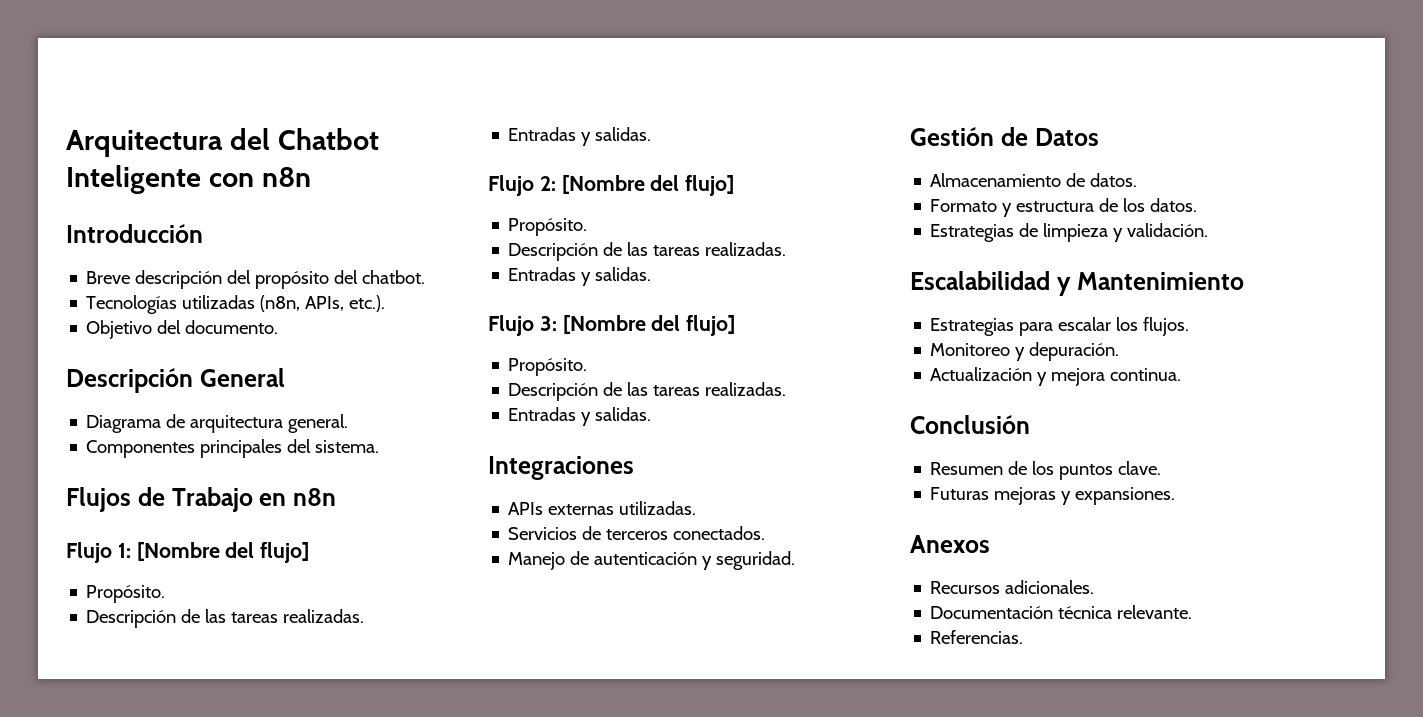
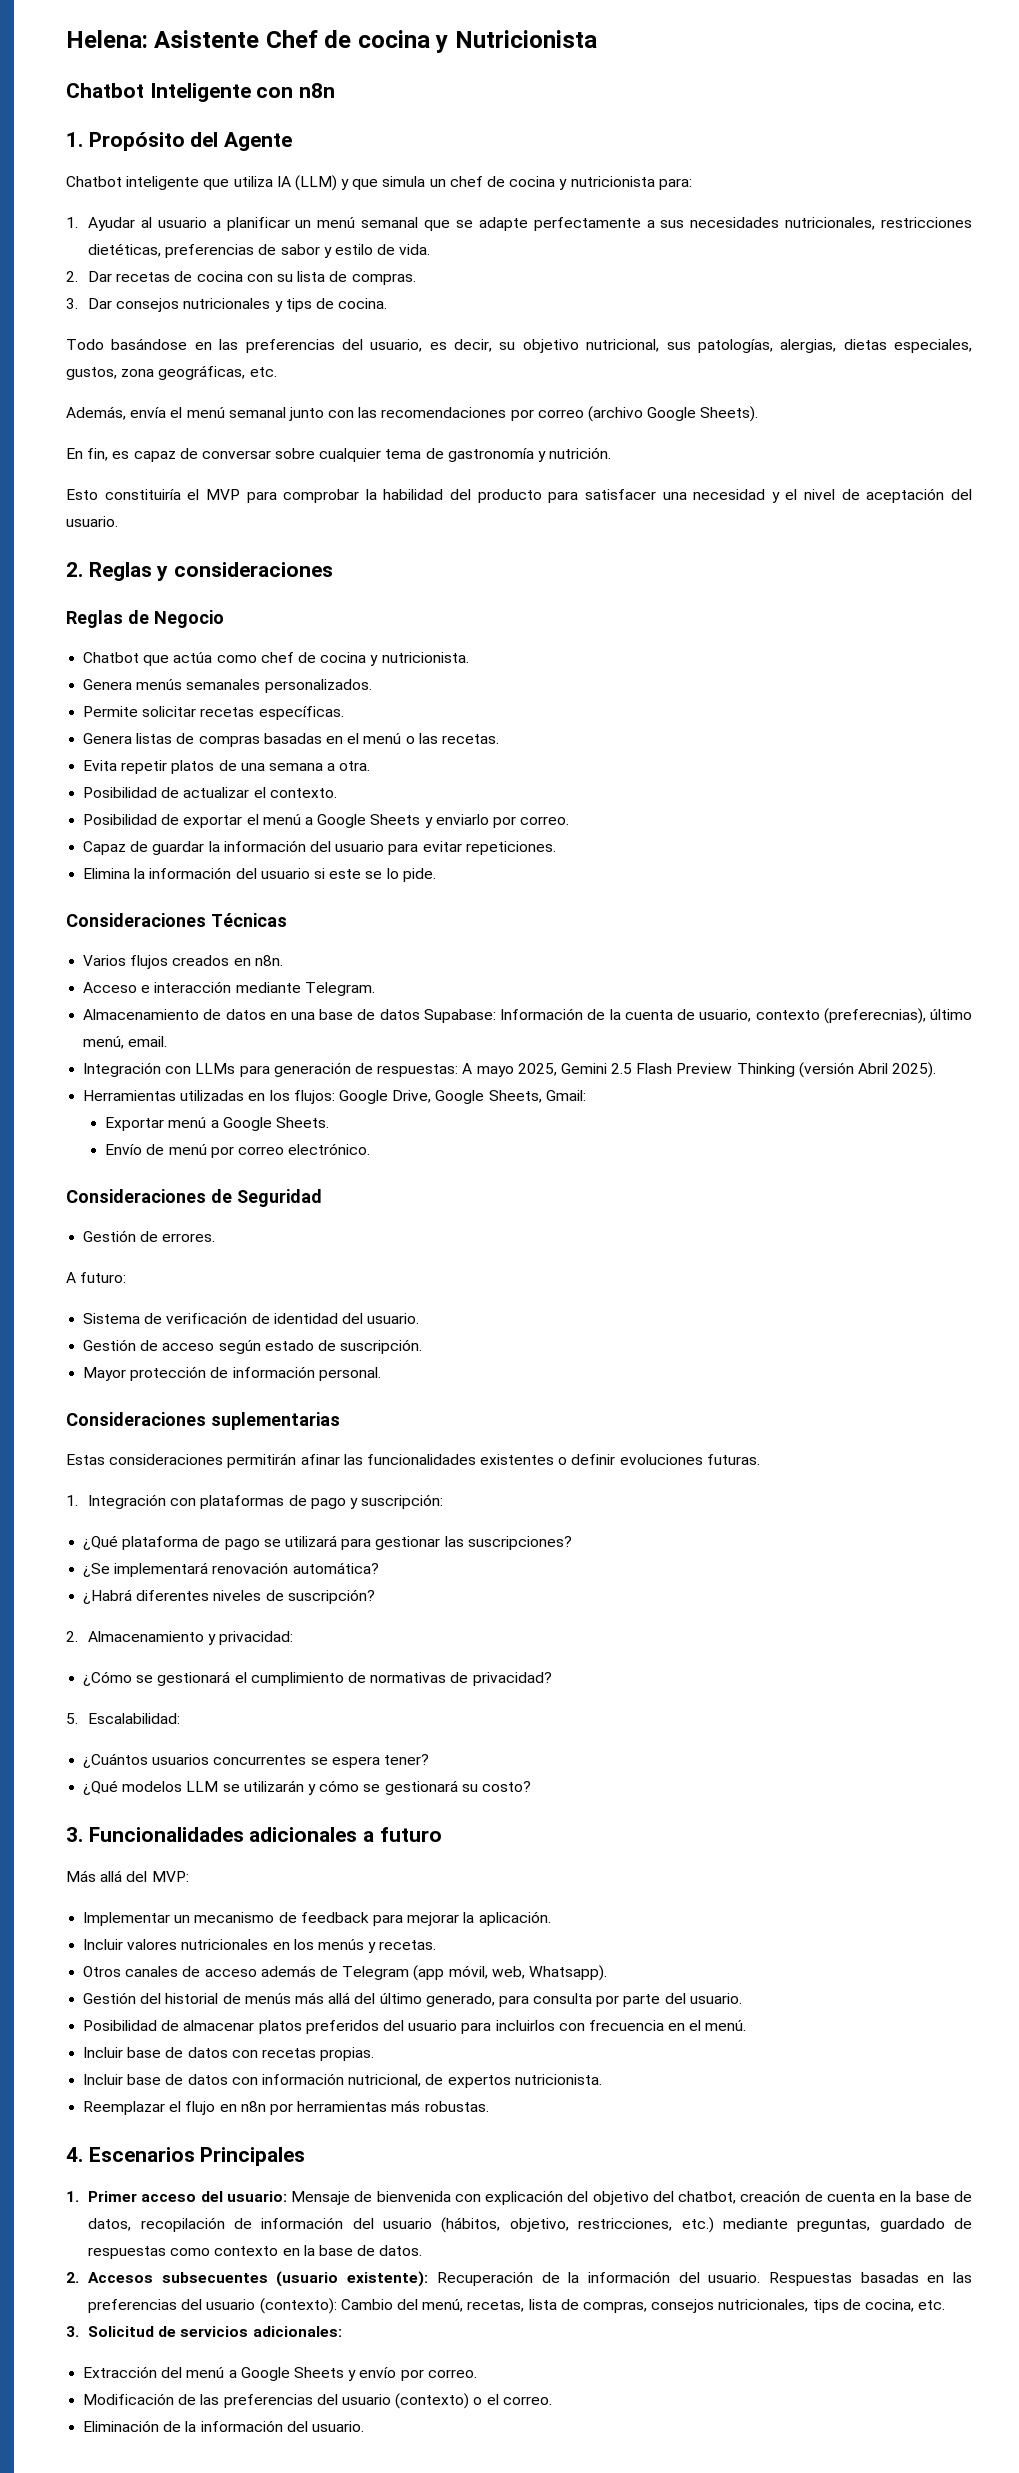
[66,128,379,157] [66,165,311,194] [66,224,203,243] [86,270,426,289] [86,295,386,314] [86,320,279,339] [66,368,285,393] [86,414,349,433] [86,439,380,458] [66,487,336,512] [66,542,310,563] [86,585,166,603] [86,609,365,628] [508,127,652,146] [488,175,735,196] [508,218,588,236] [508,242,787,261] [508,267,652,286] [488,315,736,336] [508,358,588,376] [508,382,787,401] [508,407,652,426] [488,456,634,480] [508,501,697,515] [508,526,766,540] [508,551,796,570] [910,127,1099,146] [930,173,1138,187] [930,198,1198,217] [930,223,1209,242] [910,271,1244,296] [930,317,1190,336] [930,342,1120,361] [930,367,1182,386] [910,415,1030,434] [930,461,1162,480] [930,487,1176,505] [910,535,990,553] [930,580,1095,594] [930,605,1193,619] [930,630,1024,644] Arquitectura del Chatbot Inteligente con n8n // Introducción // Breve descripción del propósito del chatbot. // Tecnologías utilizadas (n8n, APIs, etc.). // Objetivo del documento. // Descripción General // Diagrama de arquitectura general. // Componentes principales del sistema. // Flujos de Trabajo en n8n // Flujo 1: [Nombre del flujo] // Propósito. // Descripción de las tareas realizadas. // Entradas y salidas. // Flujo 2: [Nombre del flujo] // Propósito. // Descripción de las tareas realizadas. // Entradas y salidas. // Flujo 3: [Nombre del flujo] // Propósito. // Descripción de las tareas realizadas. // Entradas y salidas. // Integraciones // APIs externas utilizadas. // Servicios de terceros conectados. // Manejo de autenticación y seguridad. // Gestión de Datos // Almacenamiento de datos. // Formato y estructura de los datos. // Estrategias de limpieza y validación. // Escalabilidad y Mantenimiento // Estrategias para escalar los flujos. // Monitoreo y depuración. // Actualización y mejora continua. // Conclusión // Resumen de los puntos clave. // Futuras mejoras y expansiones. // Anexos // Recursos adicionales. // Documentación técnica relevante. // Referencias. -> [66,30,597,53] [66,83,336,102] [66,132,293,151] [66,175,692,191] [66,217,972,231] [88,243,431,258] [66,271,416,285] [66,298,388,312] [66,338,972,353] [66,365,277,380] [66,406,759,422] [66,447,612,462] [66,488,973,503] [66,516,118,527] [66,562,334,581] [66,610,224,628] [83,652,469,666] [83,679,372,693] [83,706,344,720] [83,733,499,747] [83,760,371,774] [83,787,337,798] [83,814,570,828] [83,840,556,855] [83,867,436,882] [66,913,287,927] [83,955,283,969] [83,981,375,996] [83,1008,973,1024] [83,1036,168,1049] [83,1062,937,1078] [83,1090,586,1104] [105,1117,329,1131] [105,1143,371,1158] [66,1189,322,1207] [83,1230,216,1242] [66,1272,127,1283] [83,1312,420,1324] [83,1339,423,1354] [83,1366,381,1381] [66,1412,340,1430] [66,1453,760,1468] [66,1494,444,1509] [83,1535,572,1550] [83,1562,379,1577] [83,1589,375,1604] [66,1631,294,1645] [83,1671,552,1686] [66,1713,181,1724] [83,1753,429,1768] [83,1780,531,1795] [66,1827,442,1842] [66,1870,189,1882] [83,1911,551,1926] [83,1939,437,1953] [83,1965,607,1981] [83,1992,742,2007] [83,2020,747,2034] [83,2047,375,2061] [83,2073,602,2088] [83,2100,489,2115] [66,2147,306,2166] [66,2190,973,2205] [88,2217,972,2233] [88,2245,423,2259] [66,2271,973,2287] [88,2298,946,2314] [66,2326,342,2337] [83,2366,477,2381] [83,2393,552,2409] [83,2420,364,2432] Helena: Asistente Chef de cocina y Nutricionista // Chatbot Inteligente con n8n // 1. Propósito del Agente // Chatbot inteligente que utiliza IA (LLM) y que simula un chef de cocina y nutricionista para: // 1. Ayudar al usuario a planificar un menú semanal que se adapte perfectamente a sus necesidades nutricionales, restricciones dietéticas, preferencias de sabor y estilo de vida. // 2. Dar recetas de cocina con su lista de compras. // 3. Dar consejos nutricionales y tips de cocina. // Todo basándose en las preferencias del usuario, es decir, su objetivo nutricional, sus patologías, alergias, dietas especiales, gustos, zona geográficas, etc. // Además, envía el menú semanal junto con las recomendaciones por correo (archivo Google Sheets). // En fin, es capaz de conversar sobre cualquier tema de gastronomía y nutrición. // Esto constituiría el MVP para comprobar la habilidad del producto para satisfacer una necesidad y el nivel de aceptación del usuario. // 2. Reglas y consideraciones // Reglas de Negocio // Chatbot que actúa como chef de cocina y nutricionista. // Genera menús semanales personalizados. // Permite solicitar recetas específicas. // Genera listas de compras basadas en el menú o las recetas. // Evita repetir platos de una semana a otra. // Posibilidad de actualizar el contexto. // Posibilidad de exportar el menú a Google Sheets y enviarlo por correo. // Capaz de guardar la información del usuario para evitar repeticiones. // Elimina la información del usuario si este se lo pide. // Consideraciones Técnicas // Varios flujos creados en n8n. // Acceso e interacción mediante Telegram. // Almacenamiento de datos en una base de datos Supabase: Información de la cuenta de usuario, contexto (preferecnias), último menú, email. // Integración con LLMs para generación de respuestas: A mayo 2025, Gemini 2.5 Flash Preview Thinking (versión Abril 2025). // Herramientas utilizadas en los flujos: Google Drive, Google Sheets, Gmail: // Exportar menú a Google Sheets. // Envío de menú por correo electrónico. // Consideraciones de Seguridad // Gestión de errores. // A futuro: // Sistema de verificación de identidad del usuario. // Gestión de acceso según estado de suscripción. // Mayor protección de información personal. // Consideraciones suplementarias // Estas consideraciones permitirán afinar las funcionalidades existentes o definir evoluciones futuras. // 1. Integración con plataformas de pago y suscripción: // ¿Qué plataforma de pago se utilizará para gestionar las suscripciones? // ¿Se implementará renovación automática? // ¿Habrá diferentes niveles de suscripción? // 2. Almacenamiento y privacidad: // ¿Cómo se gestionará el cumplimiento de normativas de privacidad? // 5. Escalabilidad: // ¿Cuántos usuarios concurrentes se espera tener? // ¿Qué modelos LLM se utilizarán y cómo se gestionará su costo? // 3. Funcionalidades adicionales a futuro // Más allá del MVP: // Implementar un mecanismo de feedback para mejorar la aplicación. // Incluir valores nutricionales en los menús y recetas. // Otros canales de acceso además de Telegram (app móvil, web, Whatsapp). // Gestión del historial de menús más allá del último generado, para consulta por parte del usuario. // Posibilidad de almacenar platos preferidos del usuario para incluirlos con frecuencia en el menú. // Incluir base de datos con recetas propias. // Incluir base de datos con información nutricional, de expertos nutricionista. // Reemplazar el flujo en n8n por herramientas más robustas. // 4. Escenarios Principales // 1. Primer acceso del usuario: Mensaje de bienvenida con explicación del objetivo del chatbot, creación de cuenta en la base de datos, recopilación de información del usuario (hábitos, objetivo, restricciones, etc.) mediante preguntas, guardado de respuestas como contexto en la base de datos. // 2. Accesos subsecuentes (usuario existente): Recuperación de la información del usuario. Respuestas basadas en las preferencias del usuario (contexto): Cambio del menú, recetas, lista de compras, consejos nutricionales, tips de cocina, etc. // 3. Solicitud de servicios adicionales: // Extracción del menú a Google Sheets y envío por correo. // Modificación de las preferencias del usuario (contexto) o el correo. // Eliminación de la información del usuario.

